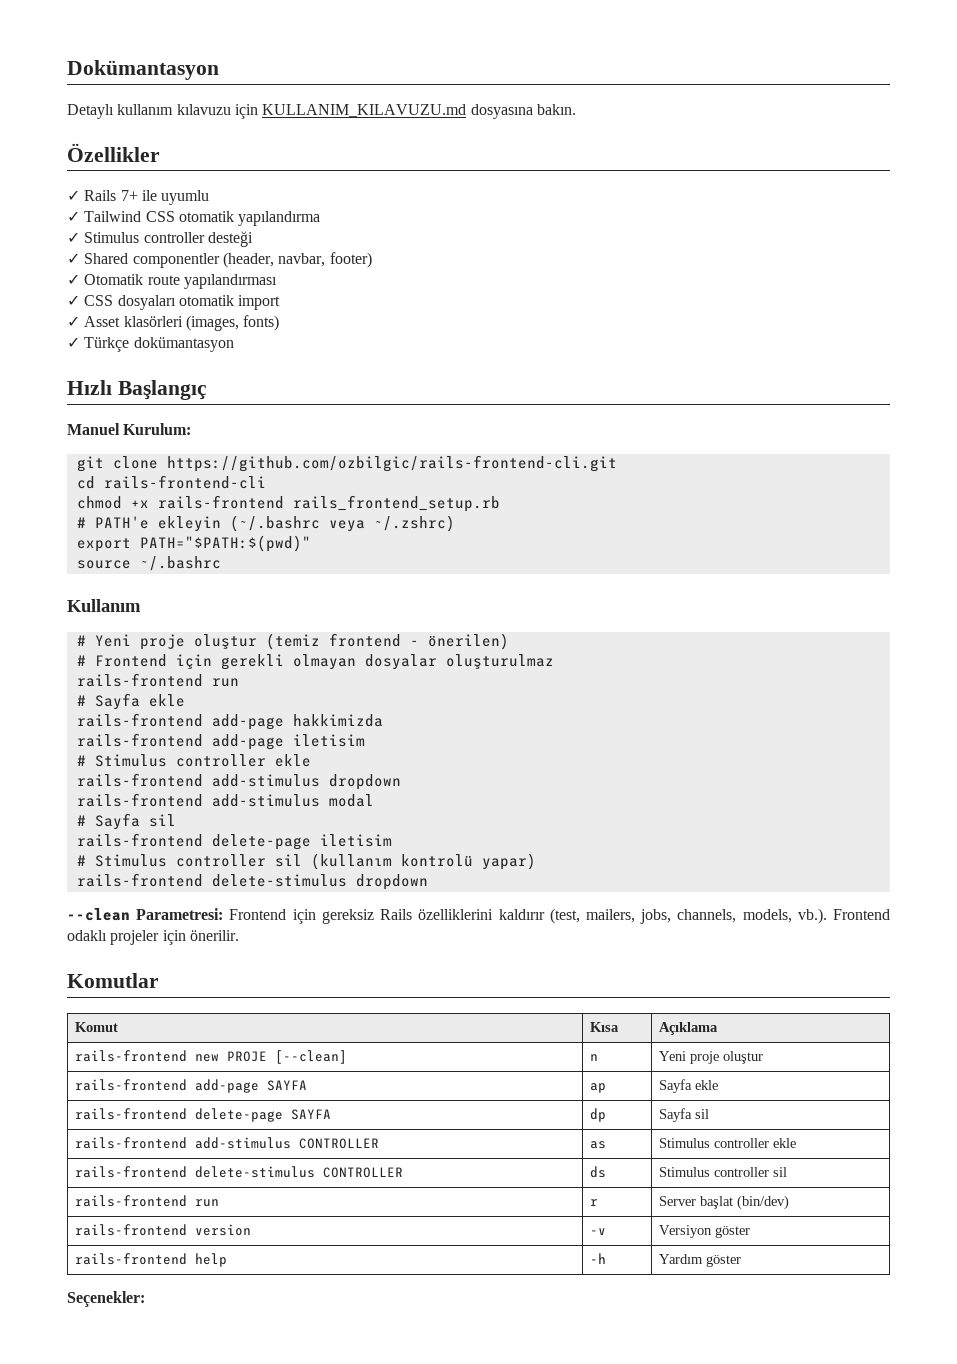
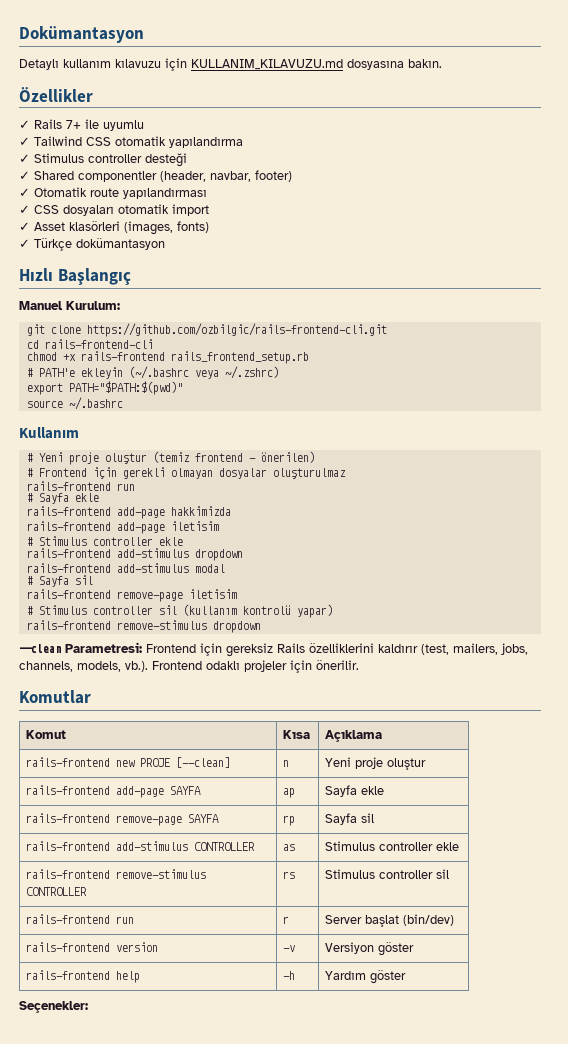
[211,834,311,850] delete-page -> [116,591,183,602] remove-page
[211,874,347,887] delete-stimulus -> [116,620,207,630] remove-stimulus
[195,1108,332,1122] [590,1108,607,1122] delete-page SAYFA | dp -> [115,814,219,826] [282,815,295,826] remove-page SAYFA | rp
[195,1166,404,1178] [590,1166,607,1178] delete-stimulus CONTROLLER | ds -> [115,869,206,879] [25,887,87,896] [282,871,295,879] remove-stimulus CONTROLLER | rs

